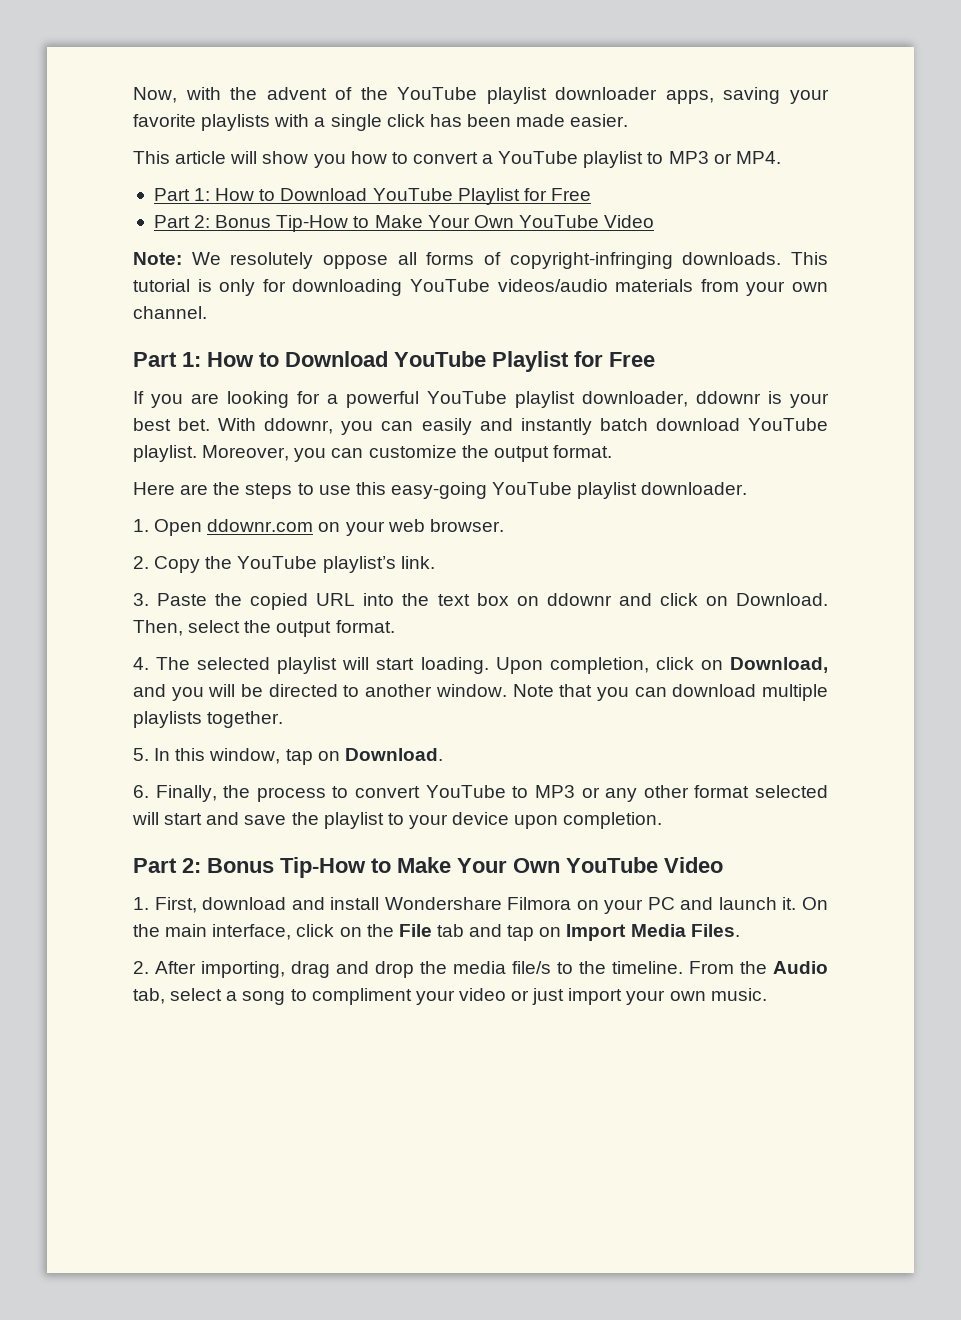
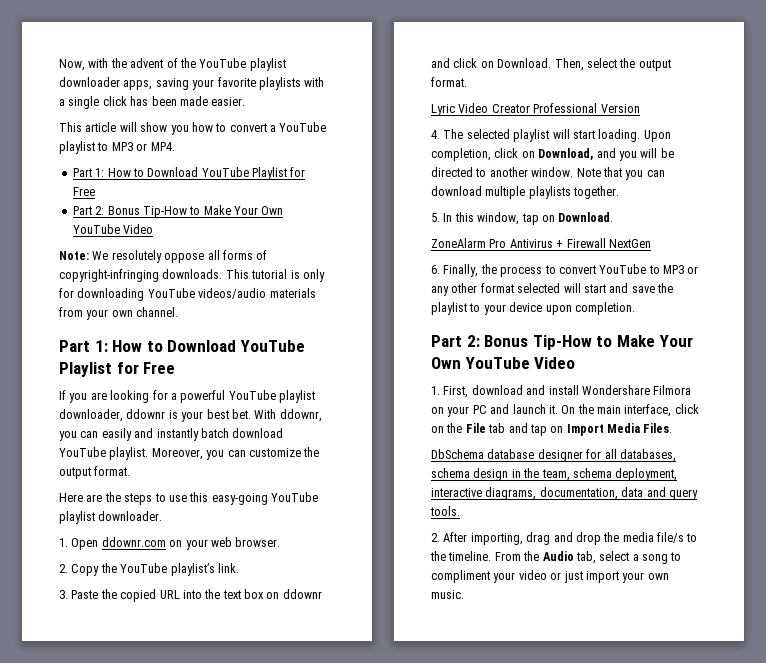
(395, 626) none -> [431,103,640,116] // Lyric Video Creator Professional Version
(443, 754) none -> [431,238,651,248] // ZoneAlarm Pro Antivirus + Firewall NextGen
(740, 930) none -> [431,449,676,462] [431,468,678,481] [431,487,698,500] [430,506,460,516] // DbSchema database designer for all databases, schema design in the team, schema deployment, interactive diagrams, documentation, data and query tools.

